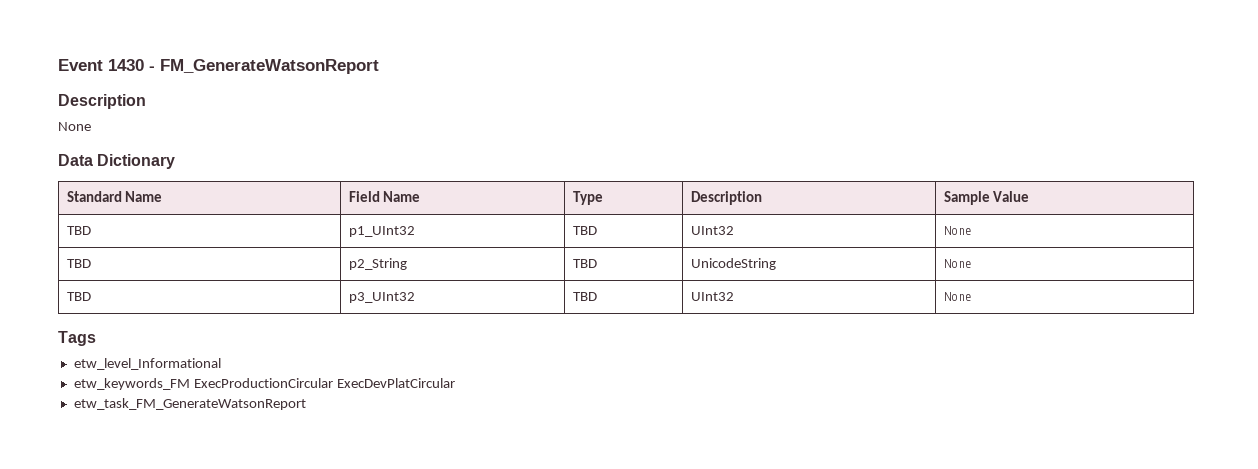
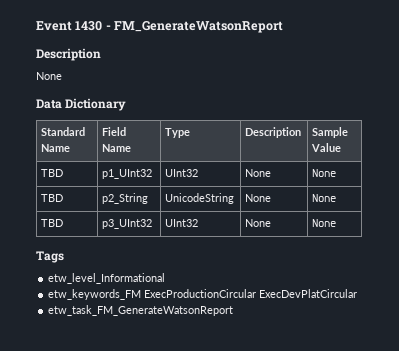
[572,226,597,235] [690,226,734,235] TBD | UInt32 -> [165,169,199,177] [245,169,272,177] UInt32 | None
[572,259,597,268] [690,258,776,270] TBD | UnicodeString -> [165,193,235,204] [245,194,272,202] UnicodeString | None
[572,292,597,301] [690,292,734,301] TBD | UInt32 -> [165,219,199,227] [245,219,272,227] UInt32 | None

